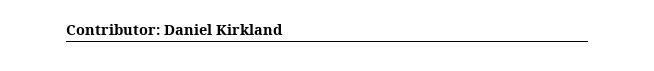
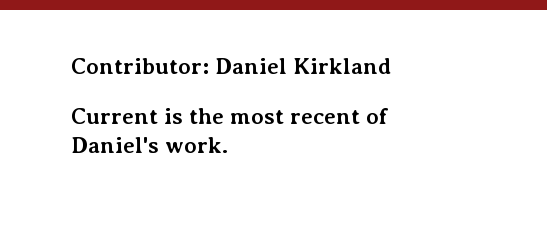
(283, 29) none -> [71,108,389,124] [71,137,229,153] // Current is the most recent of Daniel's work.

